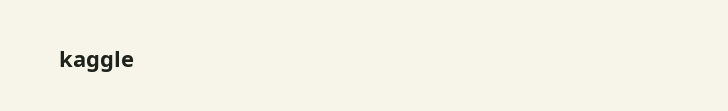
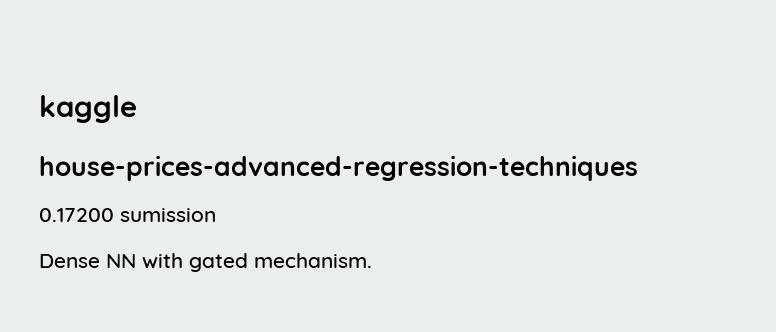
(134, 61) none -> [39,155,638,181] [39,208,216,222] [39,253,372,272] // house-prices-advanced-regression-techniques // 0.17200 sumission // Dense NN with gated mechanism.

